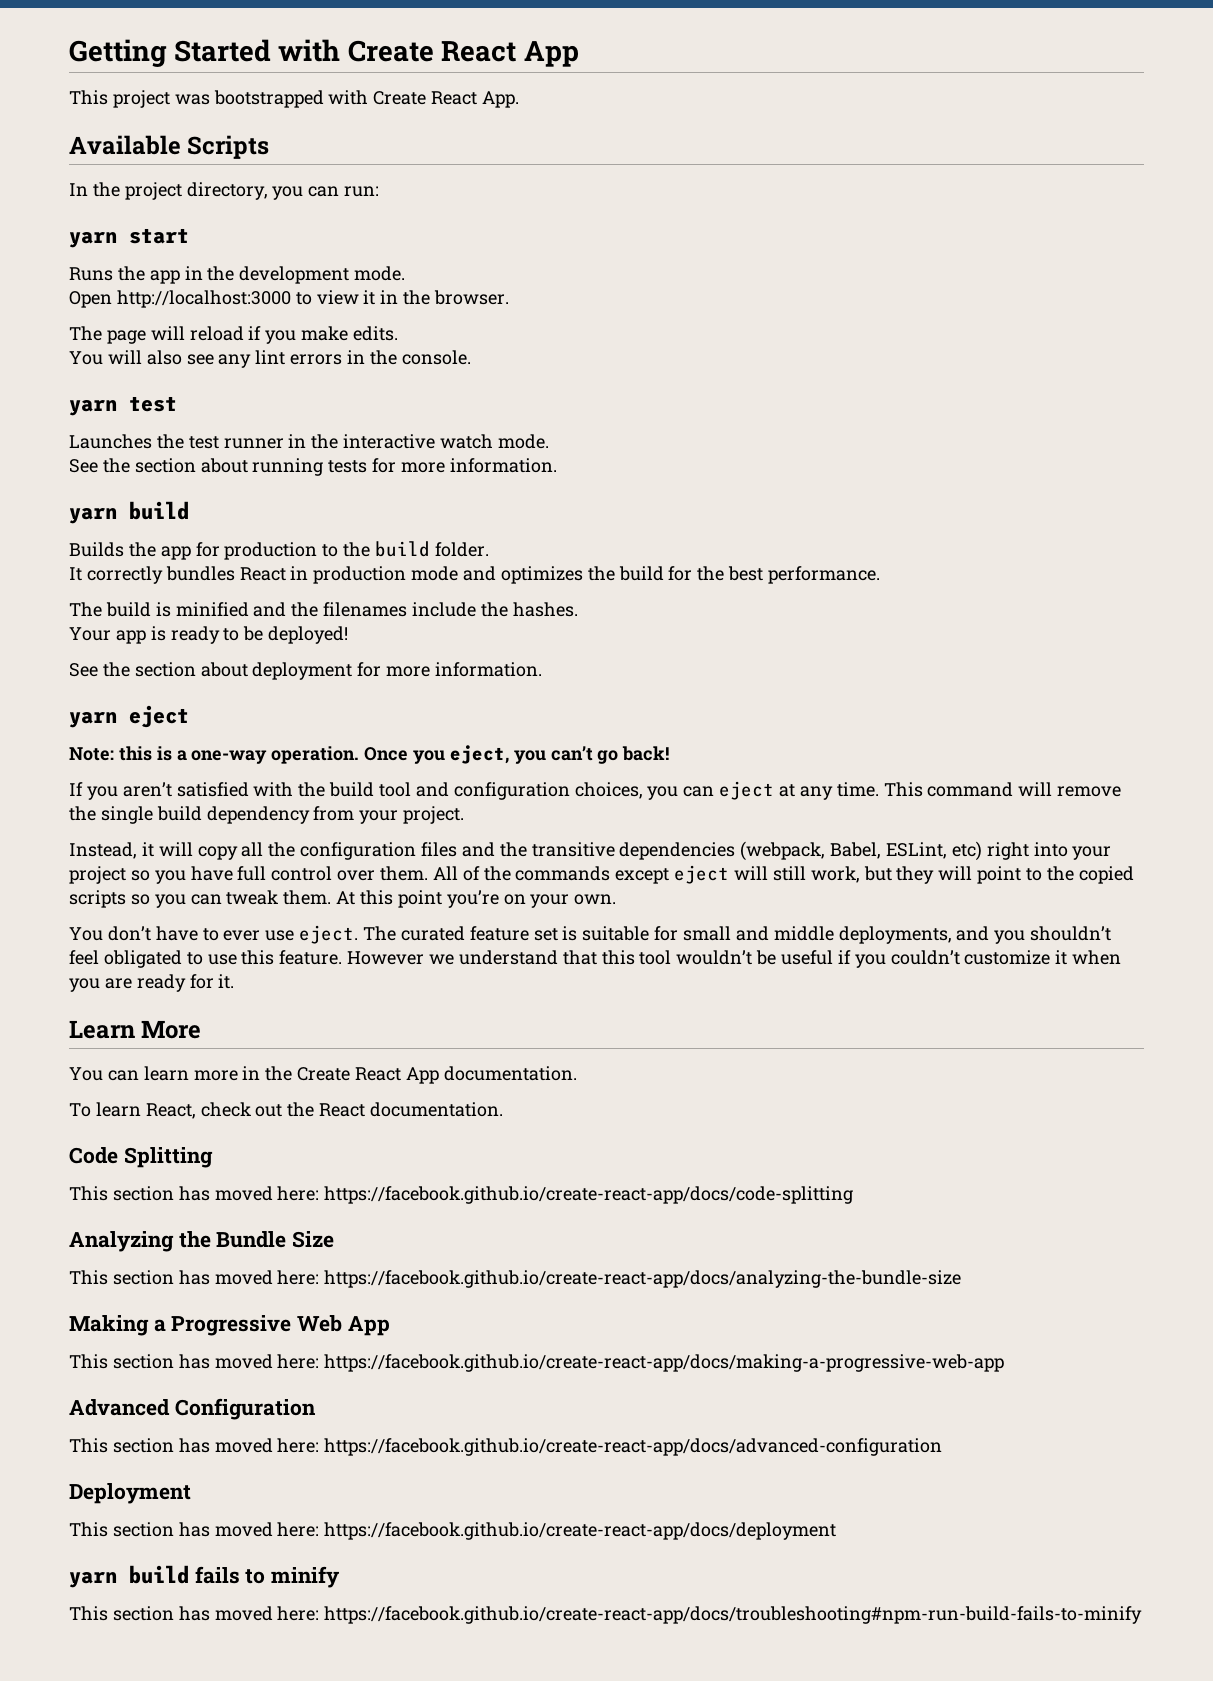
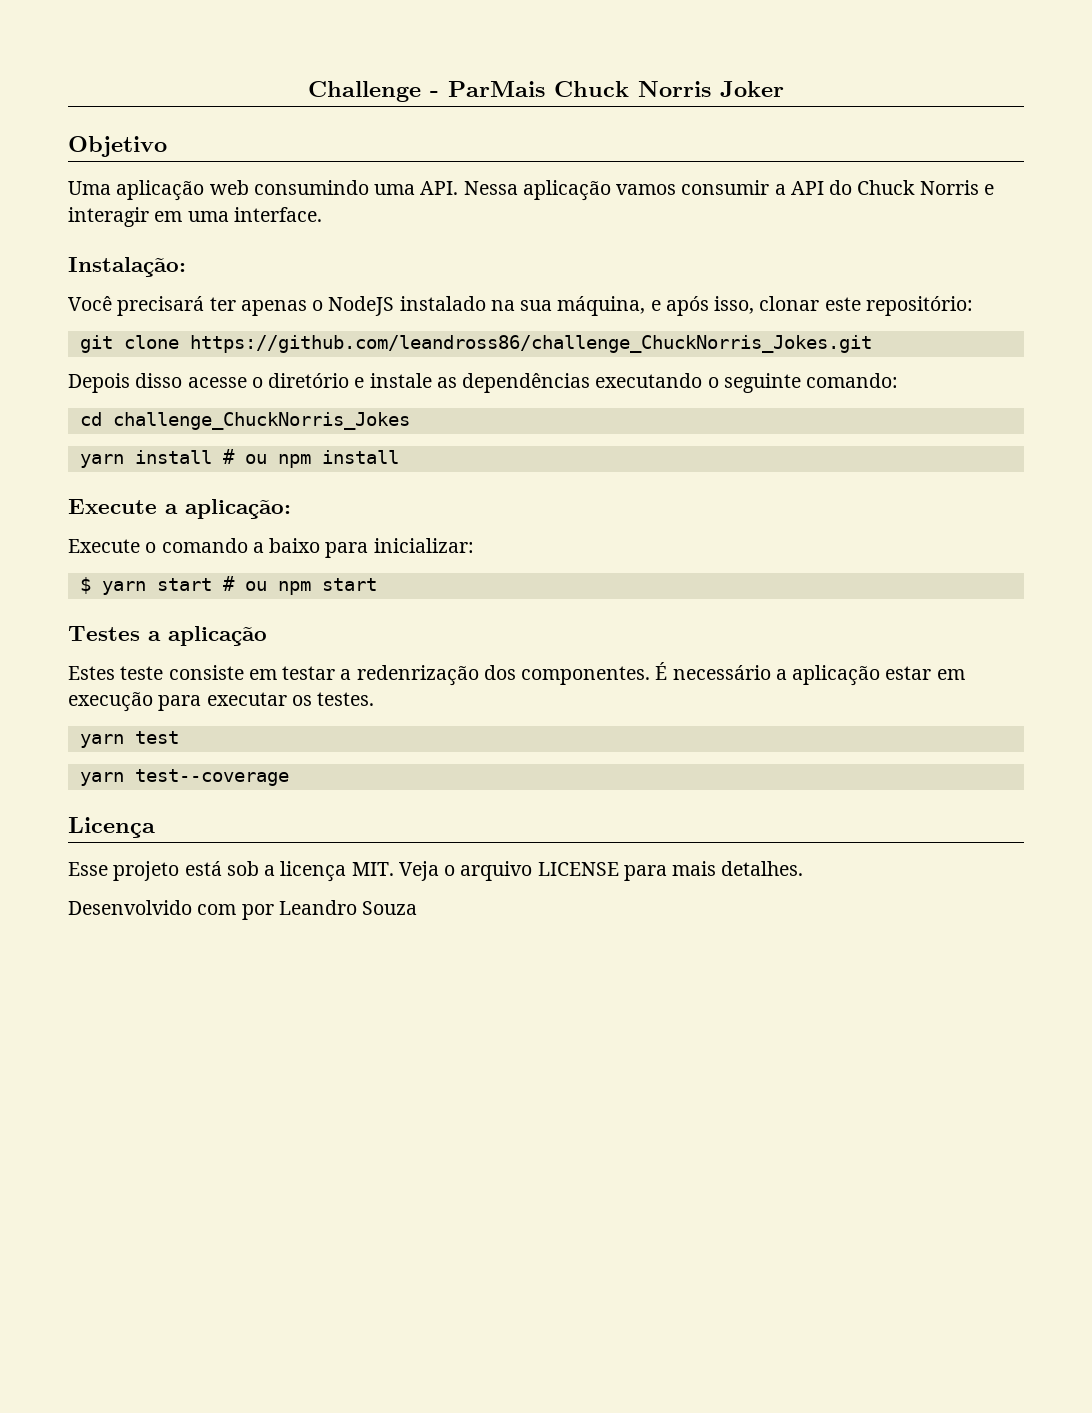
[69,39,579,67] [69,90,520,108] [69,135,270,159] [69,182,380,200] [69,228,189,248] [69,266,406,284] [69,290,510,308] [69,326,399,344] [69,350,471,368] [69,396,177,416] [69,434,549,449] [69,458,557,476] [69,501,189,524] [69,541,489,560] [69,566,881,584] [69,602,578,617] [69,626,349,644] [69,662,543,680] [69,705,189,728] [69,745,670,764] [69,781,1122,800] [69,806,465,824] [69,841,1112,861] [69,865,1134,884] [69,890,617,908] [69,925,1112,944] [69,950,1122,968] [69,974,235,992] [69,1020,202,1039] [69,1066,577,1084] [69,1102,504,1119] [69,1147,213,1168] [69,1186,854,1204] [69,1231,335,1252] [69,1270,962,1288] [69,1315,390,1336] [69,1354,1005,1372] [69,1398,316,1420] [69,1438,943,1456] [69,1483,191,1504] [69,1522,837,1540] [69,1565,341,1588] [69,1606,1143,1624] Getting Started with Create React App // This project was bootstrapped with Create React App. // Available Scripts // In the project directory, you can run: // yarn start // Runs the app in the development mode. // Open http://localhost:3000 to view it in the browser. // The page will reload if you make edits. // You will also see any lint errors in the console. // yarn test // Launches the test runner in the interactive watch mode. // See the section about running tests for more information. // yarn build // Builds the app for production to the build folder. // It correctly bundles React in production mode and optimizes the build for the best performance. // The build is minified and the filenames include the hashes. // Your app is ready to be deployed! // See the section about deployment for more information. // yarn eject // Note: this is a one-way operation. Once you eject, you can’t go back! // If you aren’t satisfied with the build tool and configuration choices, you can eject at any time. This command will remove the single build dependency from your project. // Instead, it will copy all the configuration files and the transitive dependencies (webpack, Babel, ESLint, etc) right into your project so you have full control over them. All of the commands except eject will still work, but they will point to the copied scripts so you can tweak them. At this point you’re on your own. // You don’t have to ever use eject. The curated feature set is suitable for small and middle deployments, and you shouldn’t feel obligated to use this feature. However we understand that this tool wouldn’t be useful if you couldn’t customize it when you are ready for it. // Learn More // You can learn more in the Create React App documentation. // To learn React, check out the React documentation. // Code Splitting // This section has moved here: https://facebook.github.io/create-react-app/docs/code-splitting // Analyzing the Bundle Size // This section has moved here: https://facebook.github.io/create-react-app/docs/analyzing-the-bundle-size // Making a Progressive Web App // This section has moved here: https://facebook.github.io/create-react-app/docs/making-a-progressive-web-app // Advanced Configuration // This section has moved here: https://facebook.github.io/create-react-app/docs/advanced-configuration // Deployment // This section has moved here: https://facebook.github.io/create-react-app/docs/deployment // yarn build fails to minify // This section has moved here: https://facebook.github.io/create-react-app/docs/troubleshooting#npm-run-build-fails-to-minify -> [308,81,784,102] [68,136,167,157] [68,180,994,201] [68,207,322,227] [68,257,186,277] [68,296,973,316] [79,335,872,353] [68,373,899,393] [79,412,410,430] [79,449,399,468] [68,499,291,519] [68,538,474,558] [79,576,377,595] [68,626,267,646] [68,662,965,686] [68,692,375,712] [79,731,179,748] [79,769,289,786] [68,817,155,838] [68,861,804,882] [68,900,418,920] Challenge - ParMais Chuck Norris Joker // Objetivo // Uma aplicação web consumindo uma API. Nessa aplicação vamos consumir a API do Chuck Norris e interagir em uma interface. // Instalação: // Você precisará ter apenas o NodeJS instalado na sua máquina, e após isso, clonar este repositório: // git clone https://github.com/leandross86/challenge_ChuckNorris_Jokes.git // Depois disso acesse o diretório e instale as dependências executando o seguinte comando: // cd challenge_ChuckNorris_Jokes // yarn install # ou npm install // Execute a aplicação: // Execute o comando a baixo para inicializar: // $ yarn start # ou npm start // Testes a aplicação // Estes teste consiste em testar a redenrização dos componentes. É necessário a aplicação estar em execução para executar os testes. // yarn test // yarn test--coverage // Licença // Esse projeto está sob a licença MIT. Veja o arquivo LICENSE para mais detalhes. // Desenvolvido com por Leandro Souza

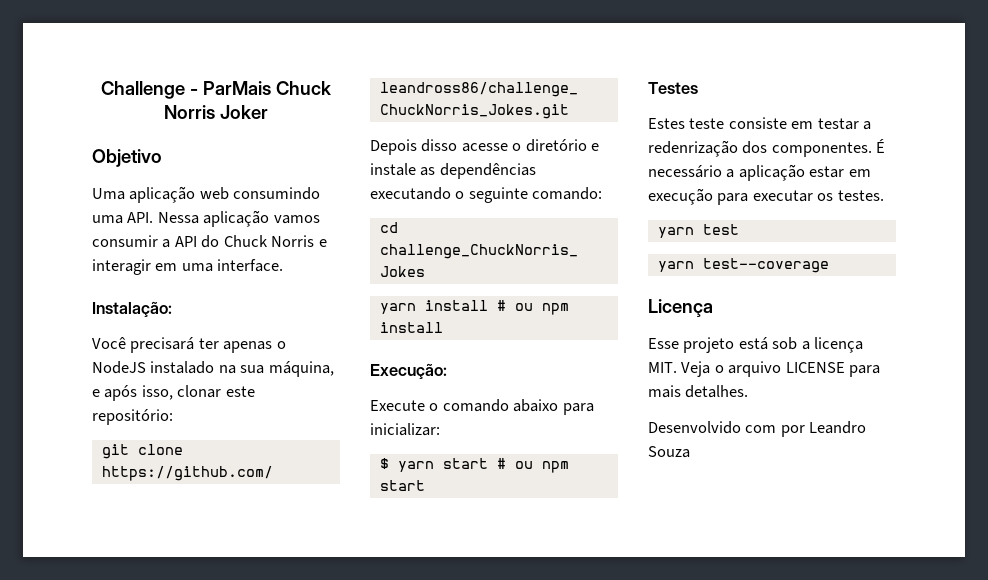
[68,499,291,519] Execute a aplicação: -> [370,363,447,379] Execução:
[252,538,321,553] a baixo -> [513,399,559,412] abaixo
[148,626,267,646] a aplicação -> (698, 88) none

